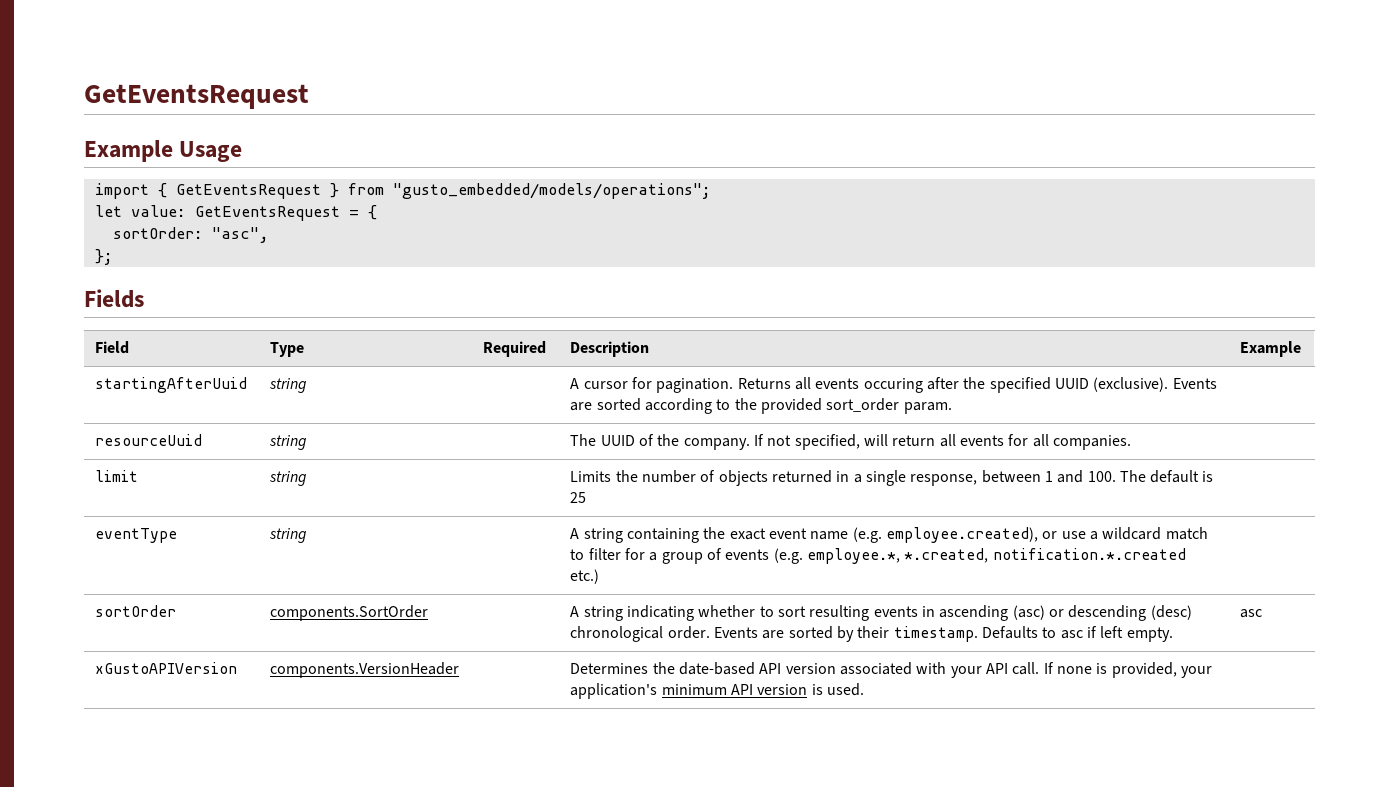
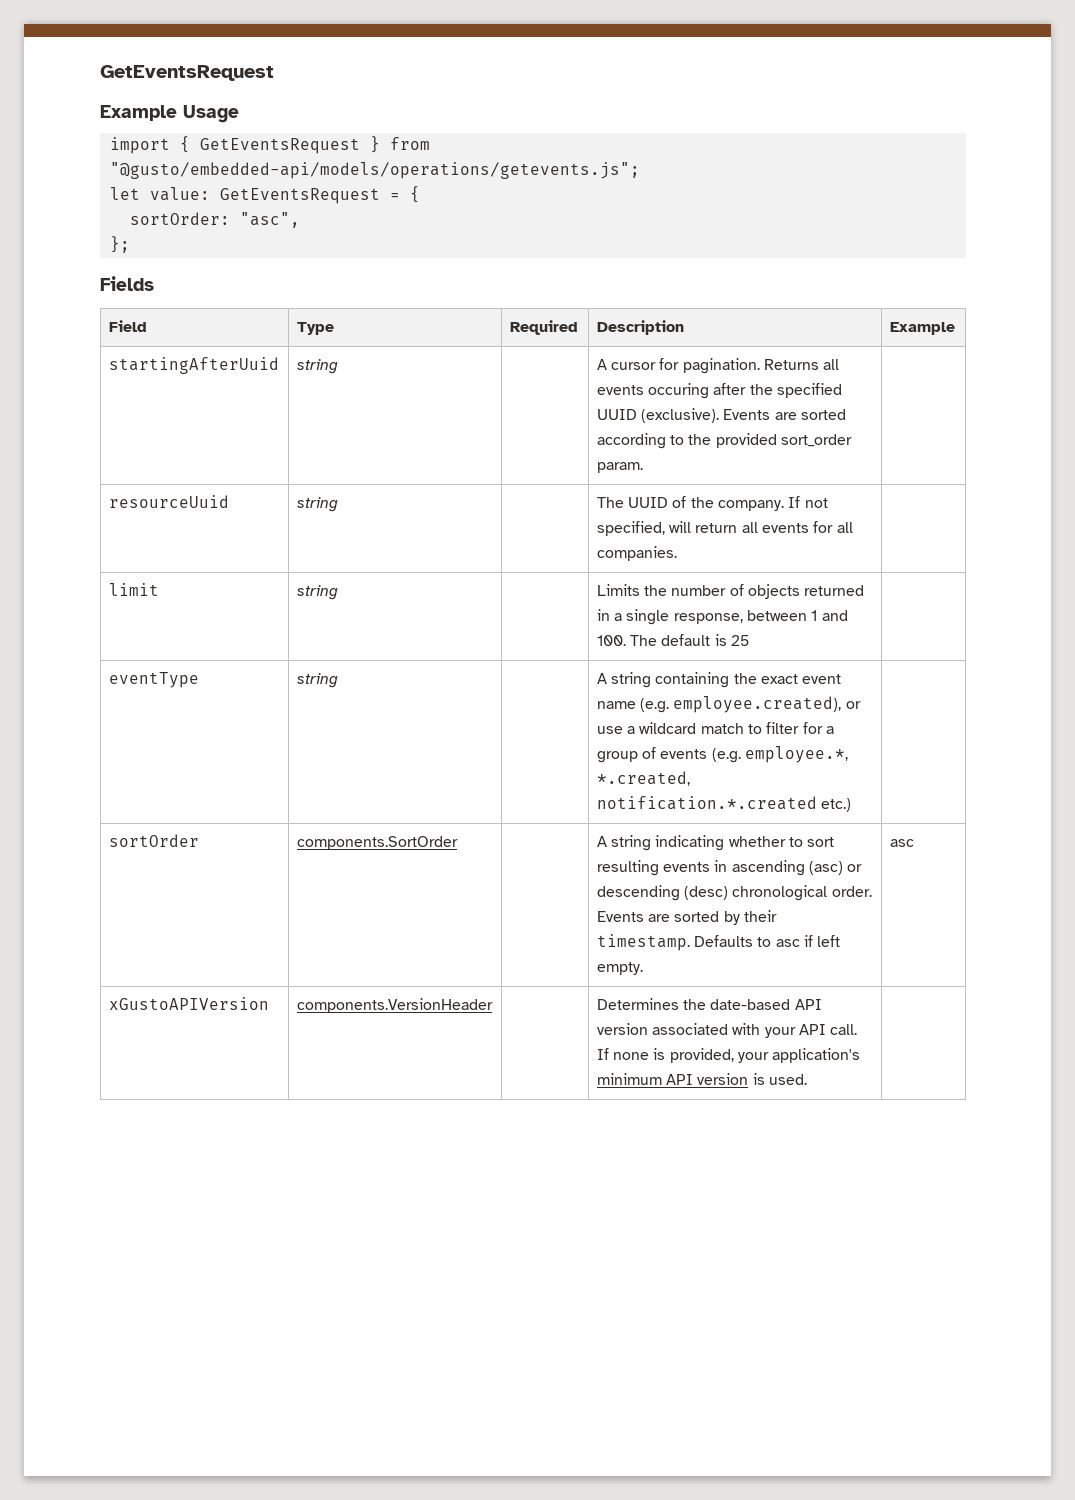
[392,183,711,199] "gusto_embedded/models/operations"; -> [109,162,640,179] "@gusto/embedded-api/models/operations/getevents.js";

